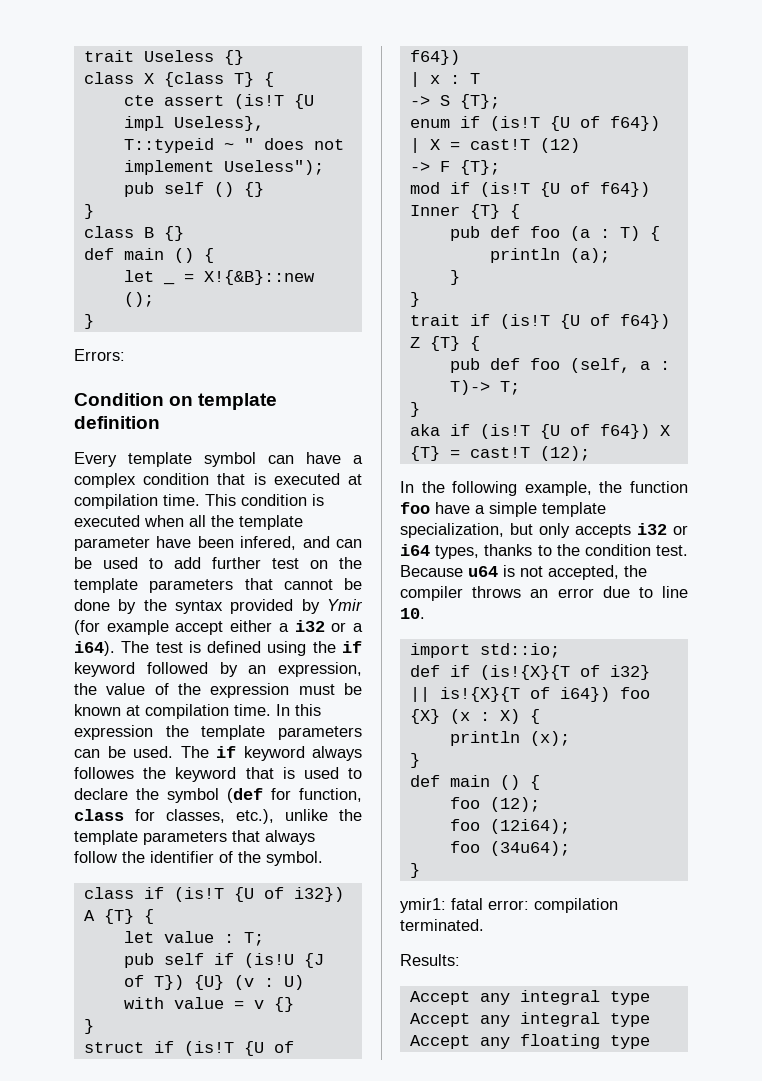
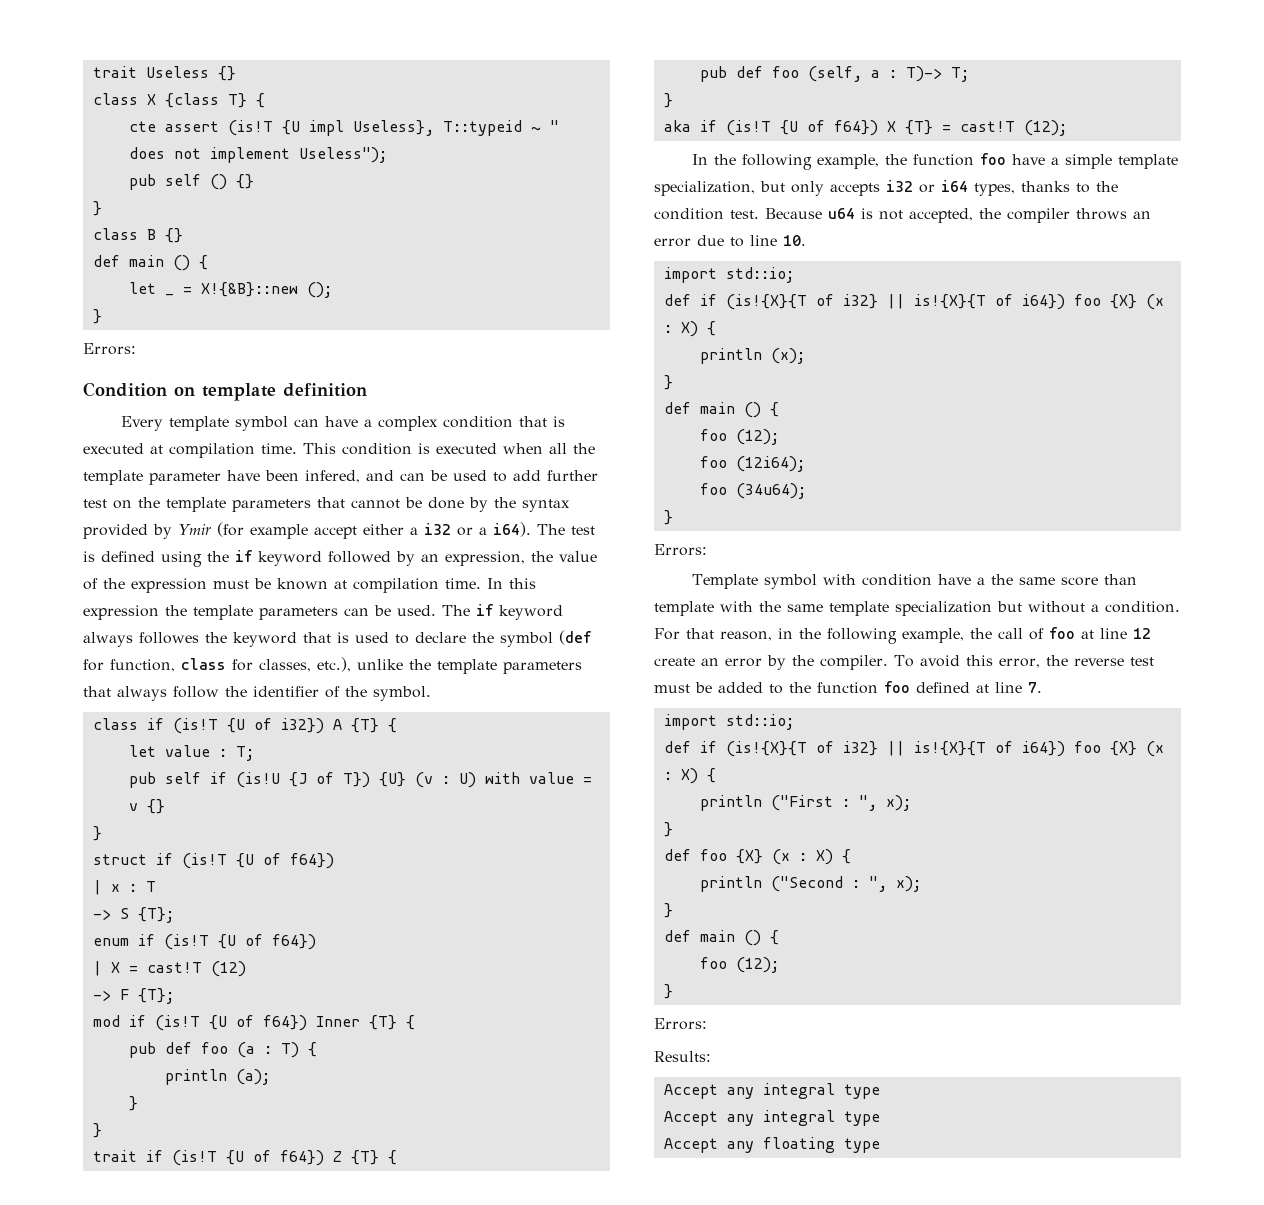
[400,898,618,913] [400,919,484,931] ymir1: fatal error: compilation terminated. -> [654,544,707,556] [691,574,1137,589] [654,601,1180,616] [654,627,1151,644] [654,655,1154,670] [654,681,1042,694] [663,714,794,730] [663,741,1164,757] [663,768,716,784] [699,795,911,811] [663,822,673,837] [663,849,851,865] [699,876,921,892] [663,903,673,918] [663,930,779,946] [699,957,779,973] [663,984,673,999] [654,1018,707,1030] Errors: // Template symbol with condition have a the same score than template with the same template specialization but without a condition. For that reason, in the following example, the call of foo at line 12 create an error by the compiler. To avoid this error, the reverse test must be added to the function foo defined at line 7. // import std::io; // def if (is!{X}{T of i32} || is!{X}{T of i64}) foo {X} (x : X) { // println ("First : ", x); // } // def foo {X} (x : X) { // println ("Second : ", x); // } // def main () { // foo (12); // } // Errors:

